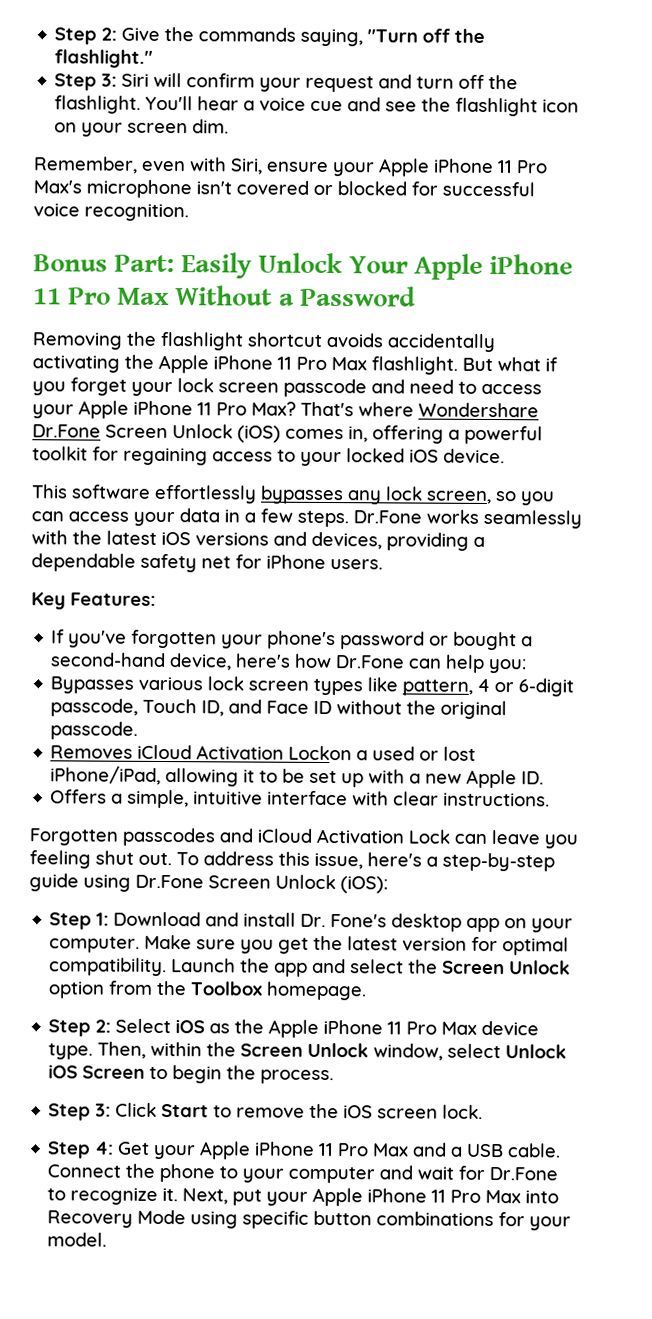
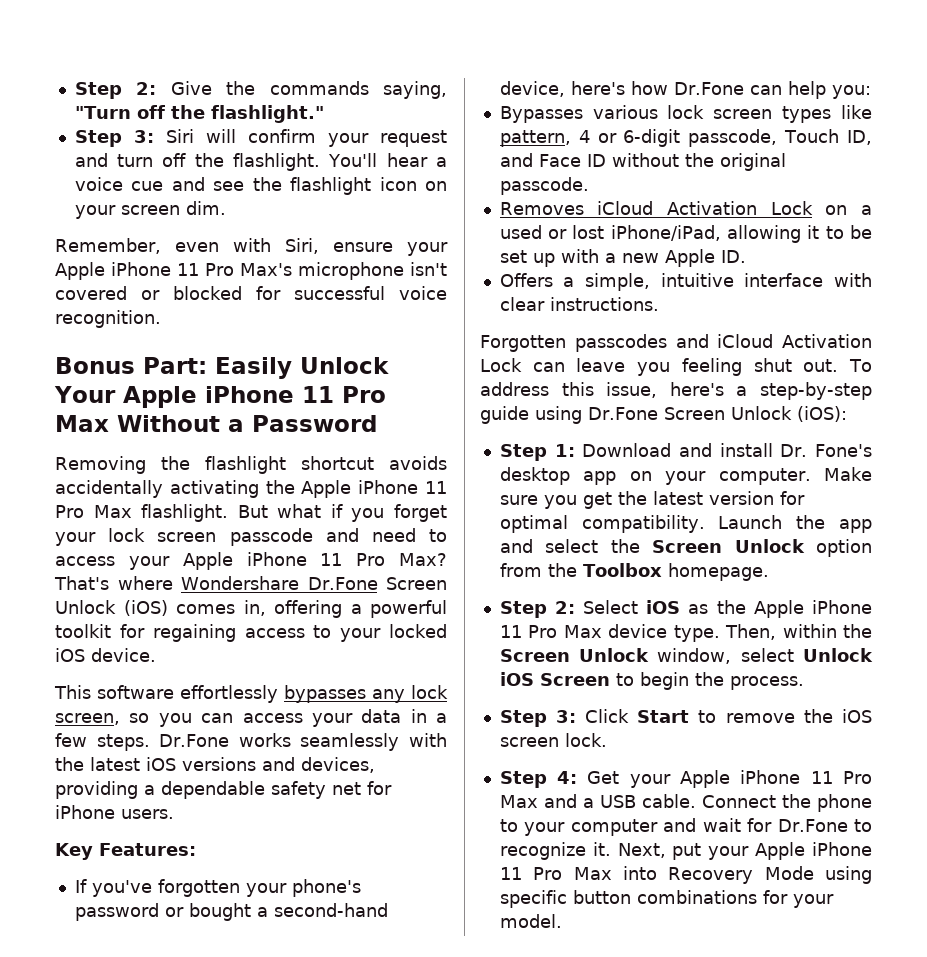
[288,745,353,761] Lockon -> [770,201,848,215] Lock on

